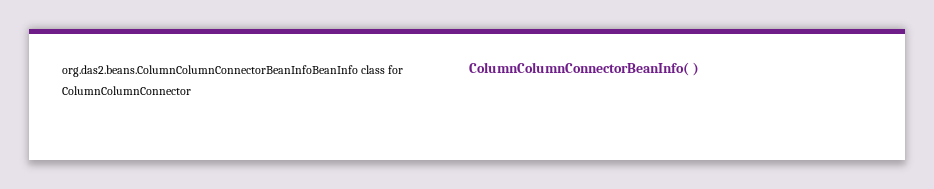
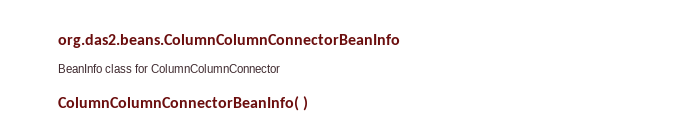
[62,65,358,77] org.das2.beans.ColumnColumnConnectorBeanInfoBeanInfo -> [58,34,400,48] [58,64,102,73] org.das2.beans.ColumnColumnConnectorBeanInfo // BeanInfo

